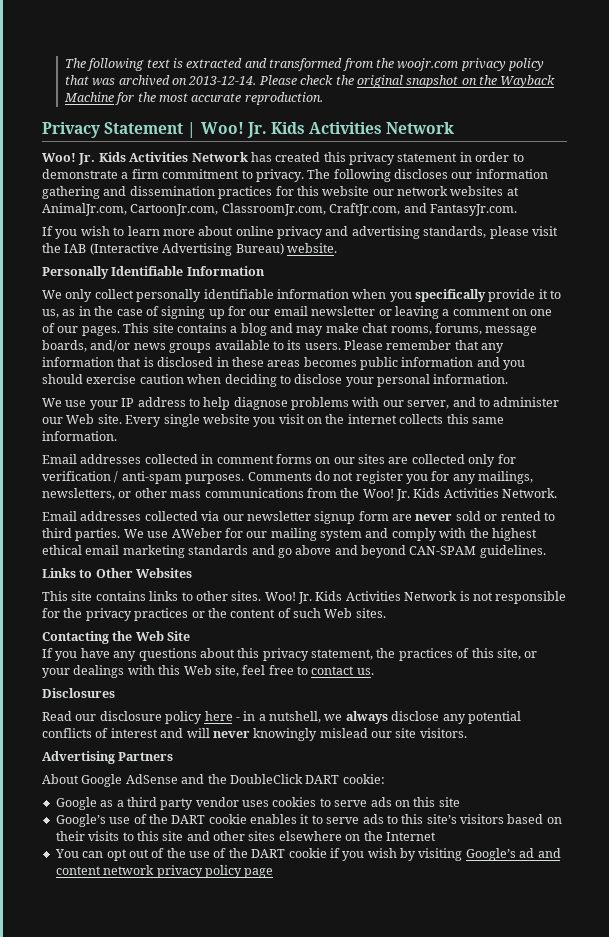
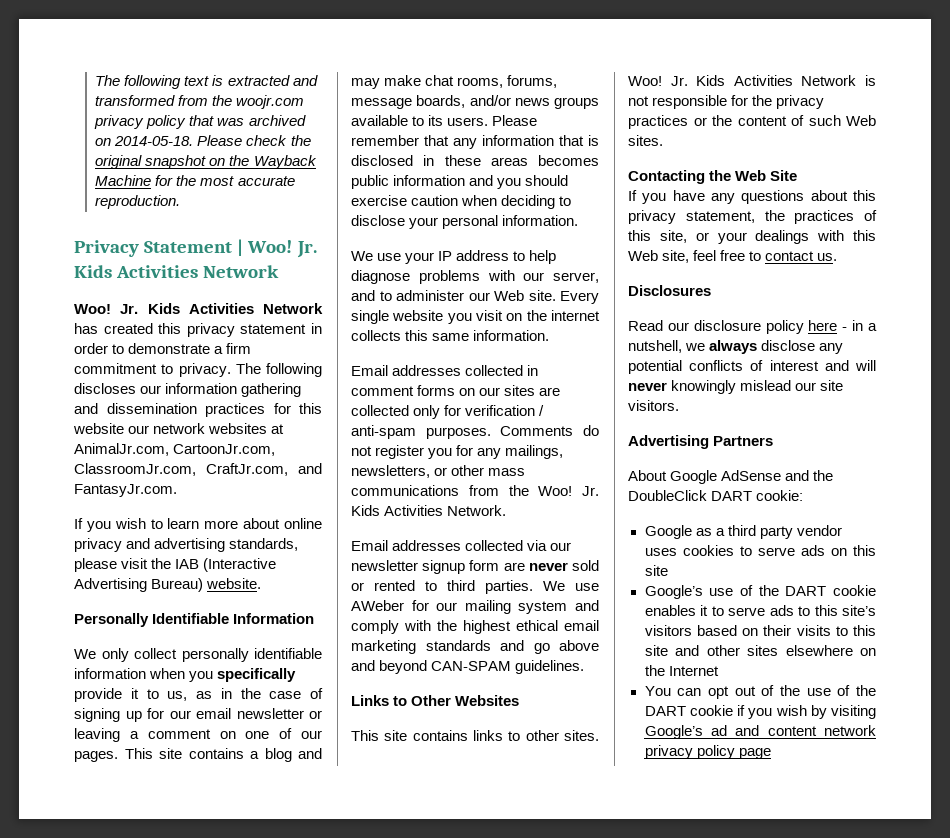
[188,76,257,85] 2013-12-14. -> [114,136,194,146] 2014-05-18.

